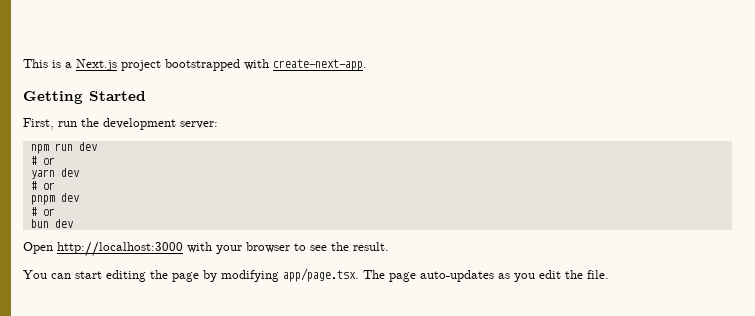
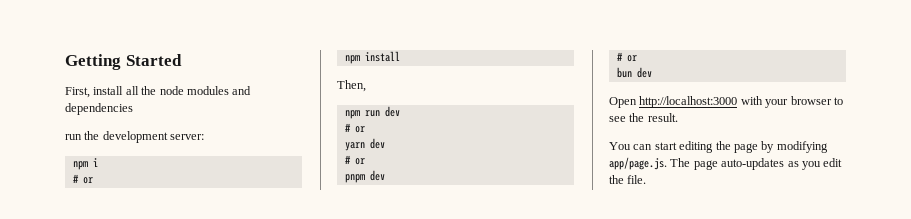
[23,59,367,71] [23,91,146,104] [23,118,218,130] This is a Next.js project bootstrapped with create-next-app. // Getting Started // First, run the development server: -> [65,54,182,70] [65,86,252,98] [65,103,133,115] [65,131,205,143] [72,158,98,170] [72,174,93,184] [344,51,400,64] [337,80,366,92] Getting Started // First, install all the node modules and dependencies // run the development server: // npm i // # or // npm install // Then,
[283,268,359,282] app/page.tsx. -> [609,157,667,170] app/page.js.

